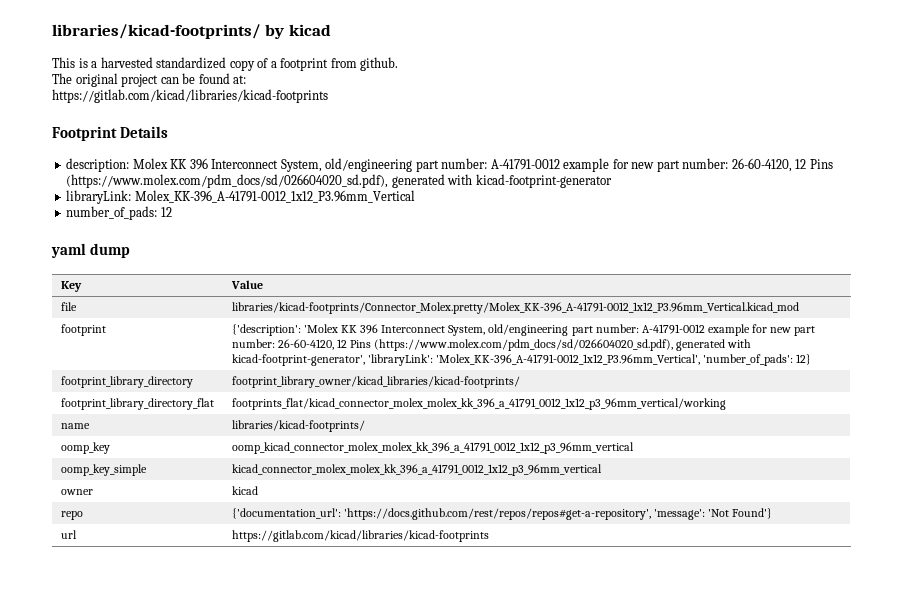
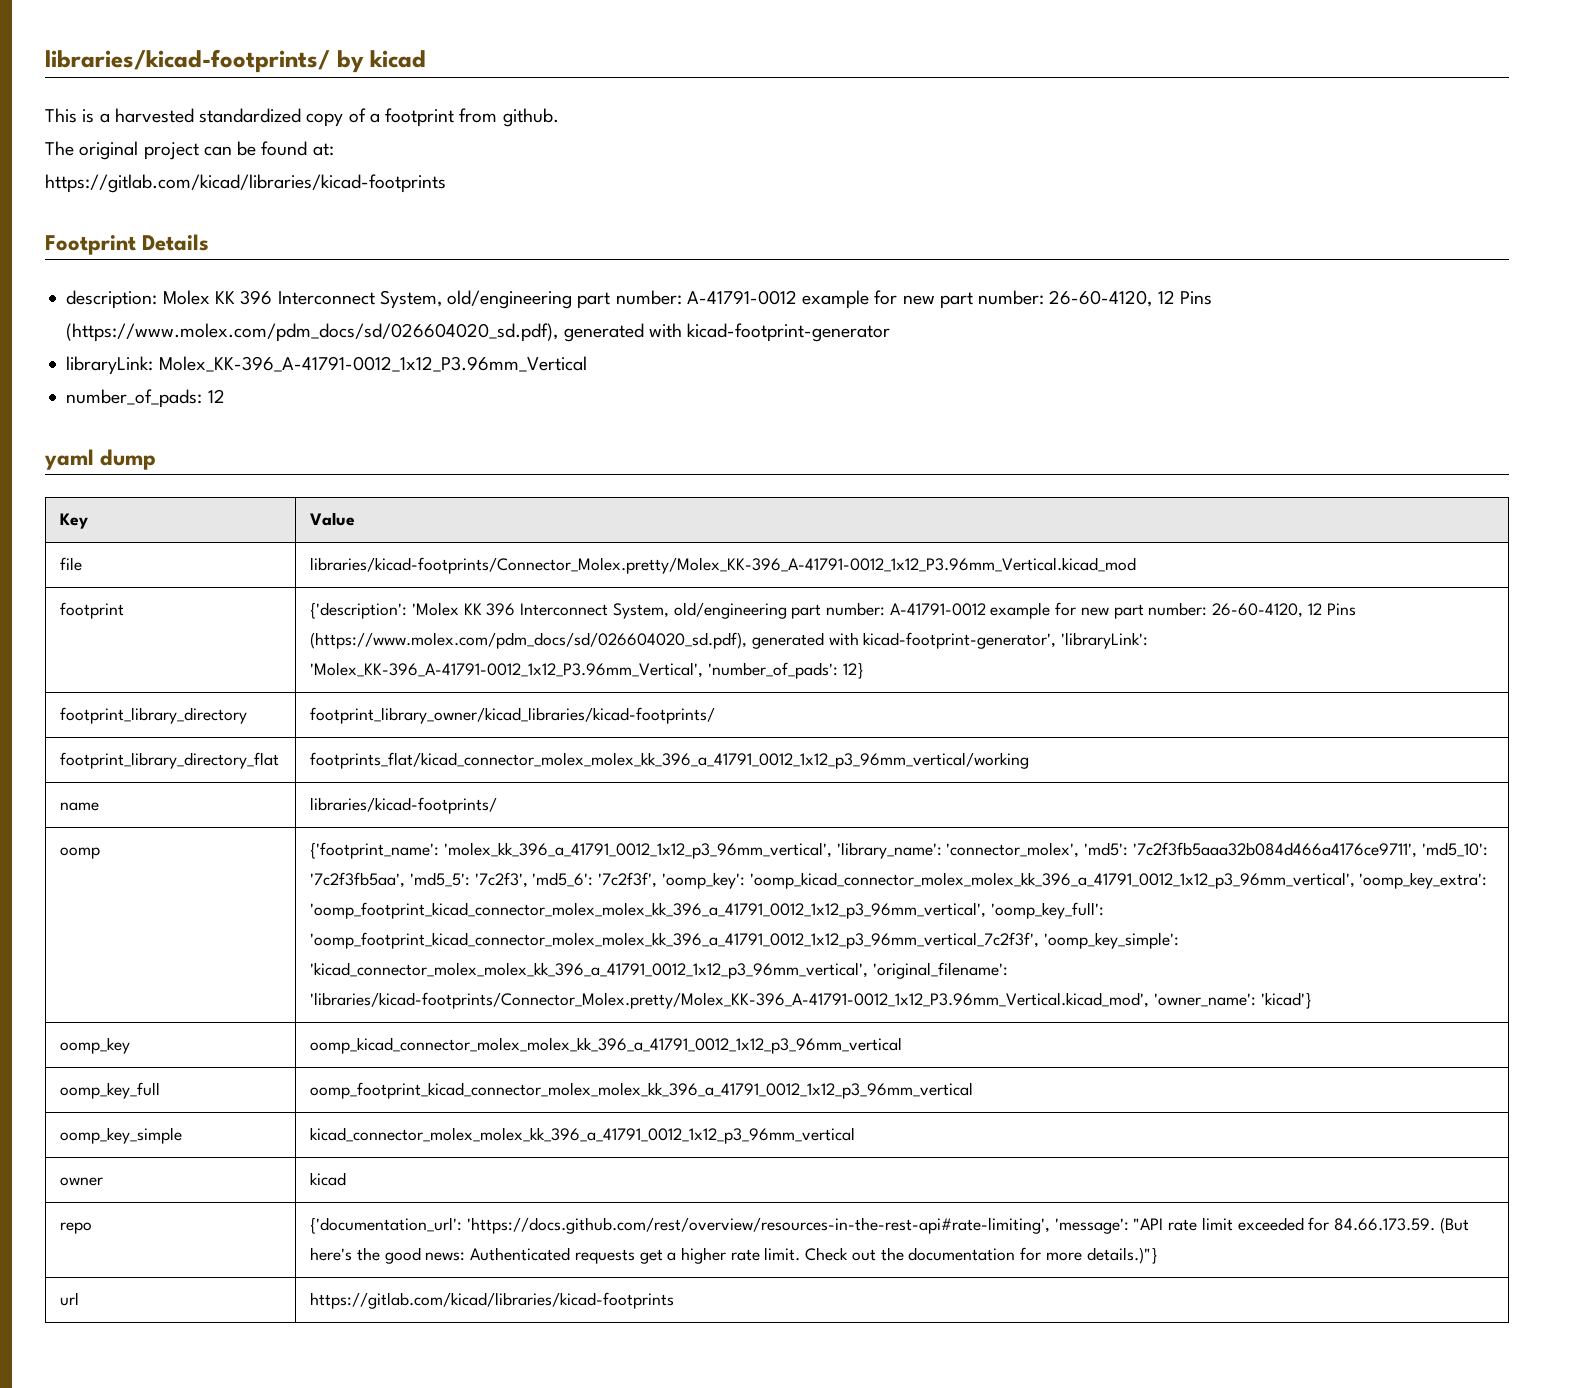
(365, 426) none -> [60,847,101,859] [310,842,1488,859] [310,872,1488,889] [310,902,1104,919] [310,932,1179,949] [310,962,1008,979] [310,992,1312,1009] // oomp | {'footprint_name': 'molex_kk_396_a_41791_0012_1x12_p3_96mm_vertical', 'library_name': 'connector_molex', 'md5': '7c2f3fb5aaa32b084d466a4176ce9711', 'md5_10': '7c2f3fb5aa', 'md5_5': '7c2f3', 'md5_6': '7c2f3f', 'oomp_key': 'oomp_kicad_connector_molex_molex_kk_396_a_41791_0012_1x12_p3_96mm_vertical', 'oomp_key_extra': 'oomp_footprint_kicad_connector_molex_molex_kk_396_a_41791_0012_1x12_p3_96mm_vertical', 'oomp_key_full': 'oomp_footprint_kicad_connector_molex_molex_kk_396_a_41791_0012_1x12_p3_96mm_vertical_7c2f3f', 'oomp_key_simple': 'kicad_connector_molex_molex_kk_396_a_41791_0012_1x12_p3_96mm_vertical', 'original_filename': 'libraries/kicad-footprints/Connector_Molex.pretty/Molex_KK-396_A-41791-0012_1x12_P3.96mm_Vertical.kicad_mod', 'owner_name': 'kicad'}
(634, 448) none -> [60,1082,161,1099] [310,1082,974,1099] // oomp_key_full | oomp_footprint_kicad_connector_molex_molex_kk_396_a_41791_0012_1x12_p3_96mm_vertical
[343,508,773,520] 'https://docs.github.com/rest/repos/repos#get-a-repository', 'message': 'Not Found'} -> [466,1217,1469,1234] [310,1247,1158,1264] 'https://docs.github.com/rest/overview/resources-in-the-rest-api#rate-limiting', 'message': "API rate limit exceeded for 84.66.173.59. (But here's the good news: Authenticated requests get a higher rate limit. Check out the documentation for more details.)"}

